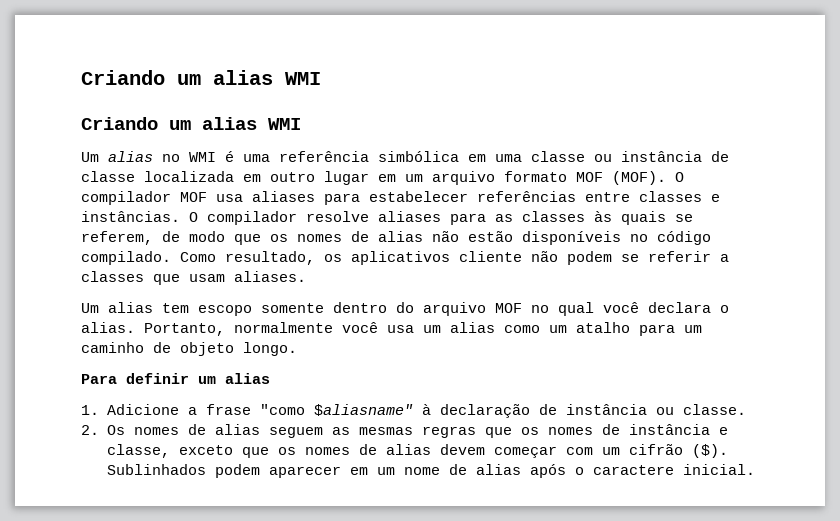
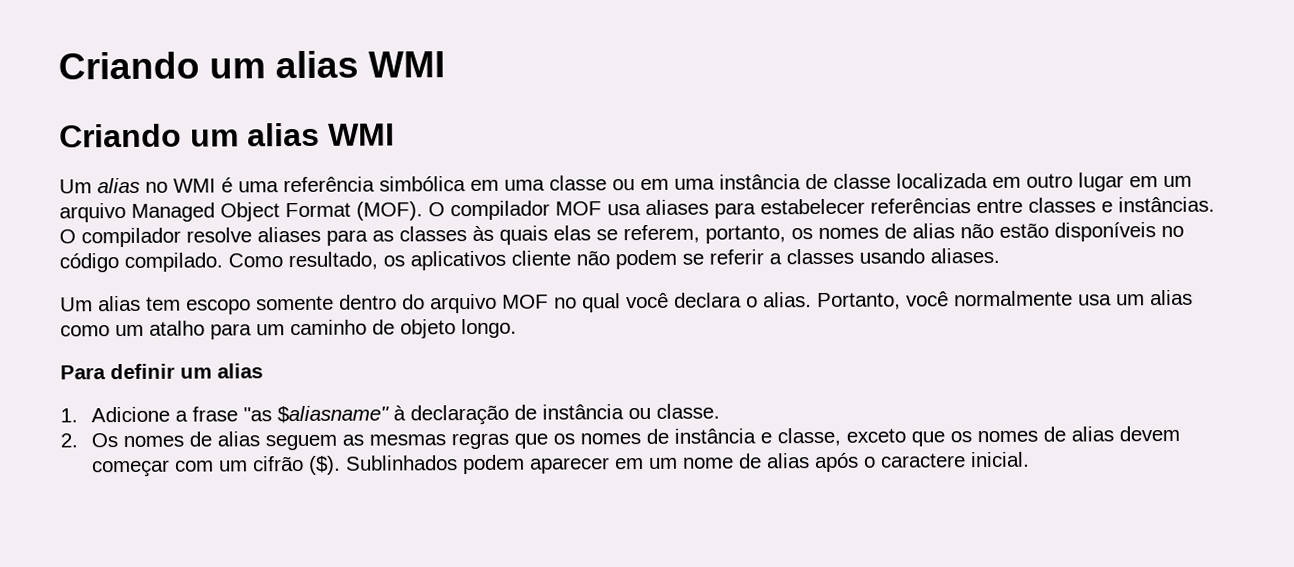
(612, 158) none -> [640,178,715,191] em uma
[504,171,603,182] formato MOF -> [131,202,351,222] Managed Object Format
(666, 218) none -> [553,225,591,241] elas
[162,231,261,245] de modo que -> [705,225,786,244] portanto,
[153,274,225,285] que usam -> [859,248,925,264] usando
[234,322,378,333] normalmente você -> [906,290,1073,307] você normalmente
[259,404,305,415] "como -> [242,407,272,422] "as

